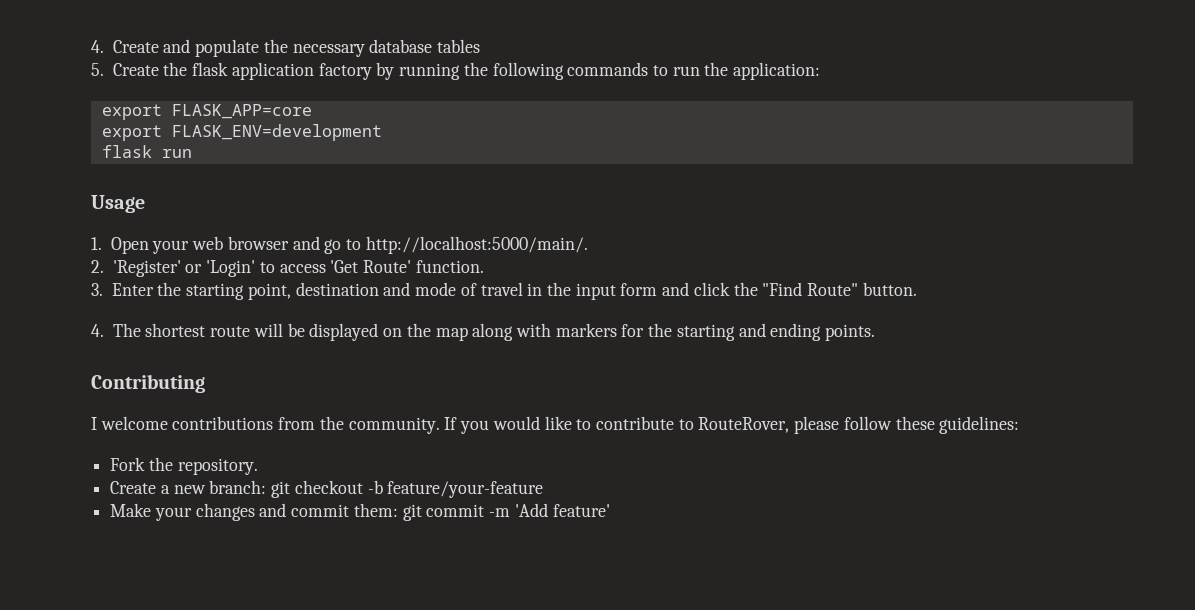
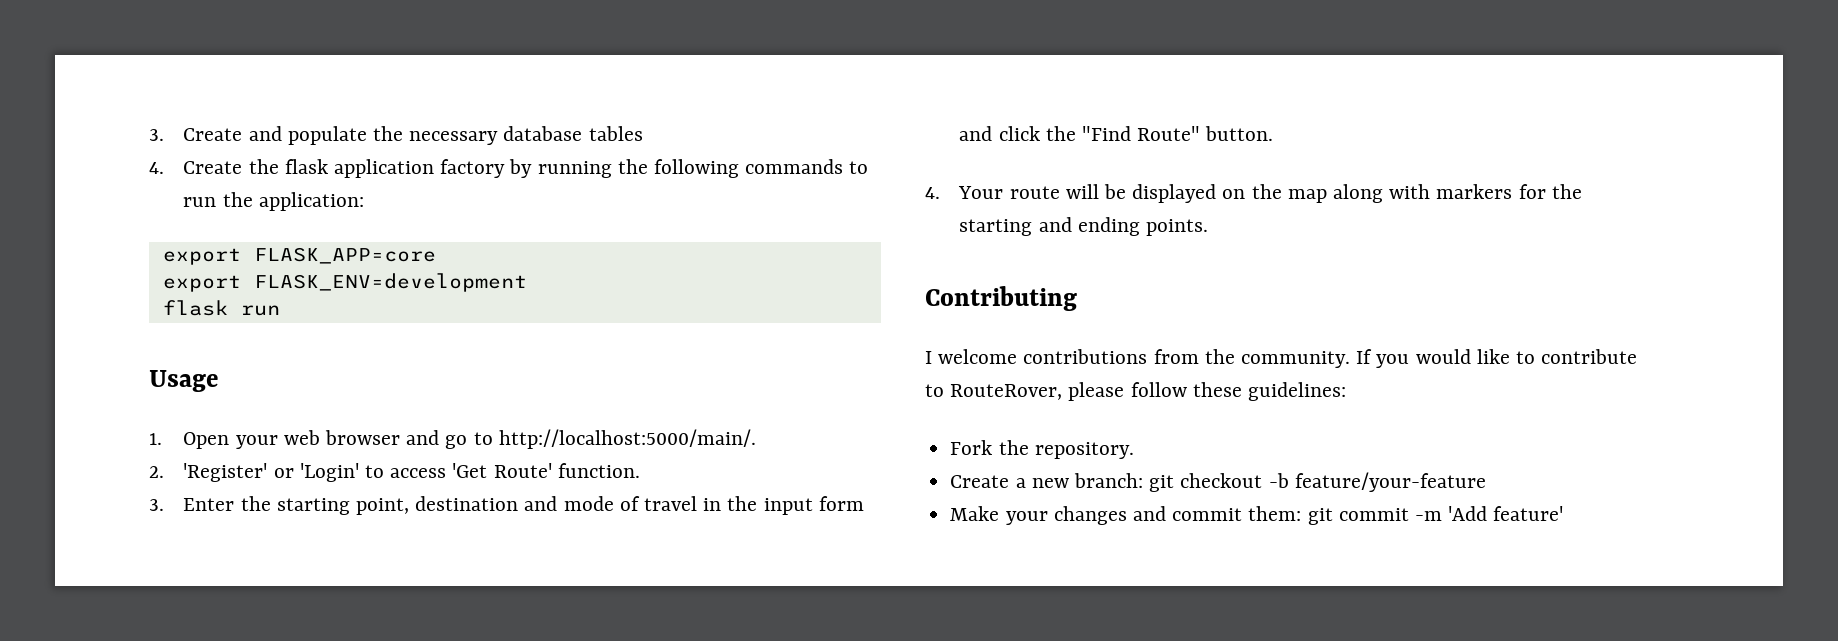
[91,40,104,53] 4. -> [149,129,164,141] 3.
[91,63,104,76] 5. -> [149,162,164,174] 4.
[112,323,206,337] The shortest -> [958,186,1004,199] Your

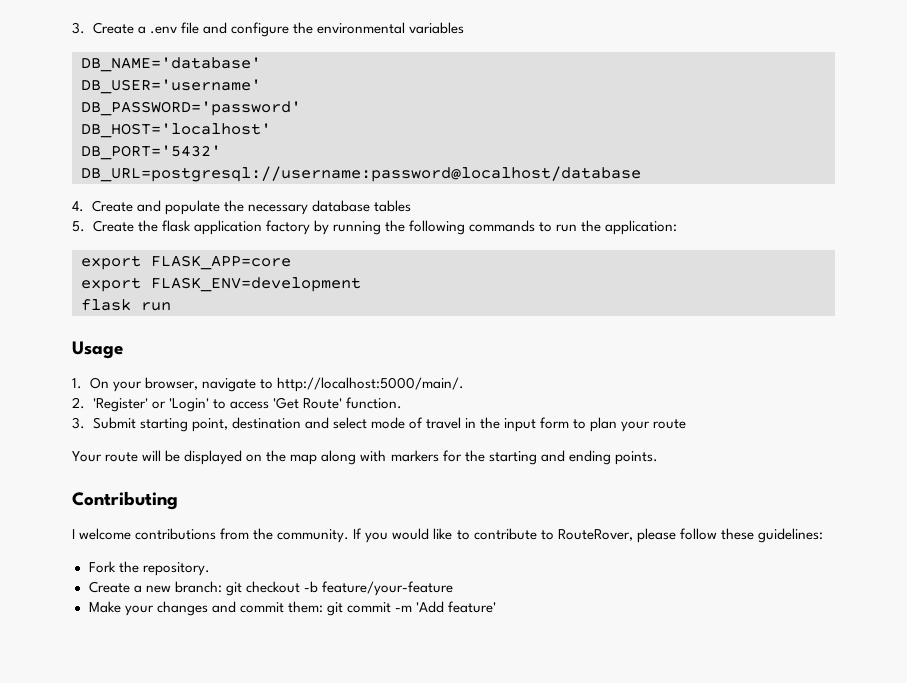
(243, 134) none -> [137,22,464,37] [81,57,261,72] [81,79,261,94] [81,101,301,116] [81,123,271,138] [81,145,221,160] [81,166,641,182] [72,200,133,212] a .env file and configure the environmental variables // DB_NAME='database' // DB_USER='username' // DB_PASSWORD='password' // DB_HOST='localhost' // DB_PORT='5432' // DB_URL=postgresql://username:password@localhost/database // 4. Create
[149,162,164,174] 4. -> [72,221,85,232] 5.
[183,430,468,449] Open your web browser and go -> [89,377,256,392] On your browser, navigate
[183,496,271,511] Enter the -> [92,417,136,429] Submit
(558, 503) none -> [332,417,367,429] select
[959,126,1274,141] [925,187,940,199] and click the "Find Route" button. // 4. -> [573,417,687,432] to plan your route //

